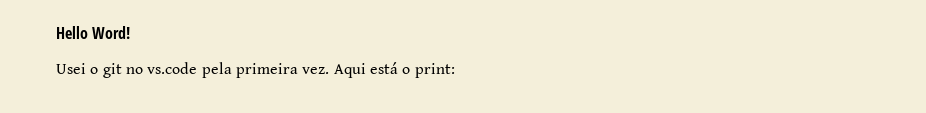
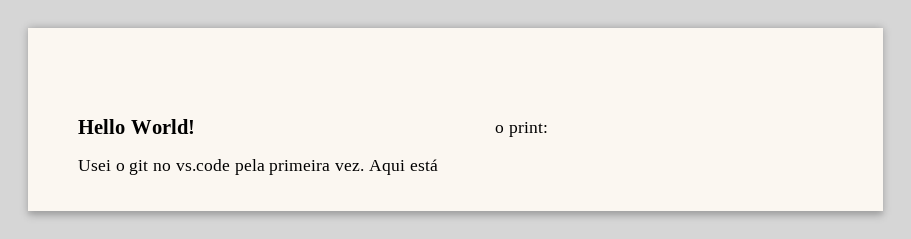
[92,26,131,39] Word! -> [130,119,195,134] World!

